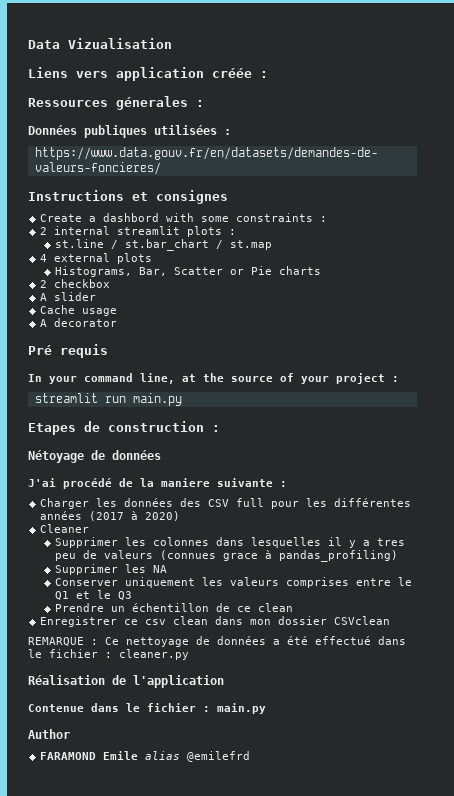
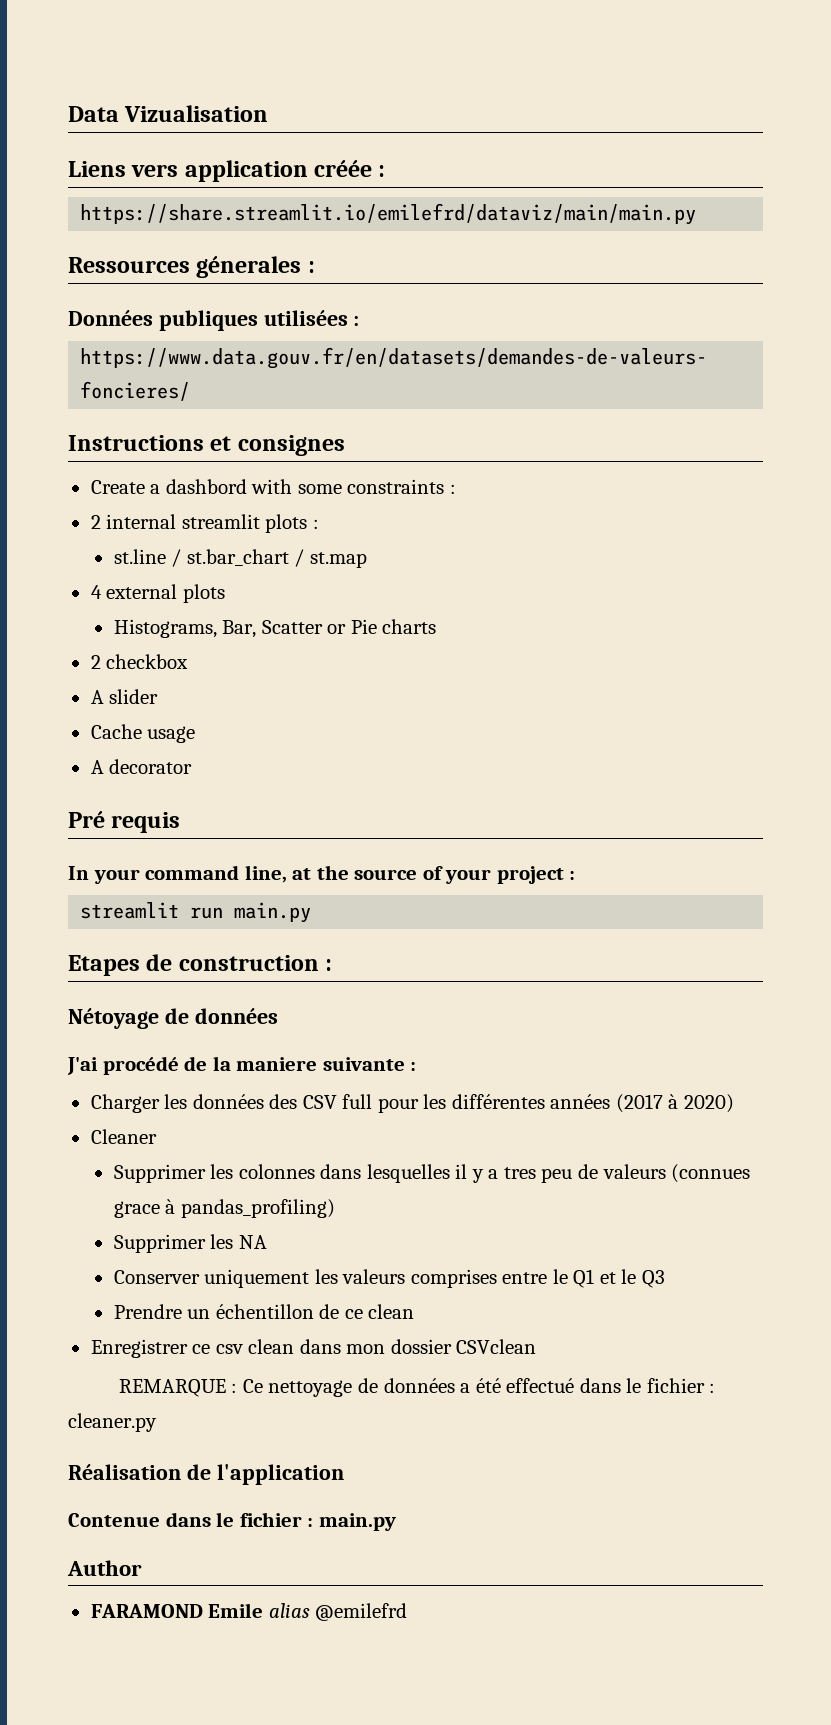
(268, 74) none -> [80,203,697,225] // https://share.streamlit.io/emilefrd/dataviz/main/main.py

